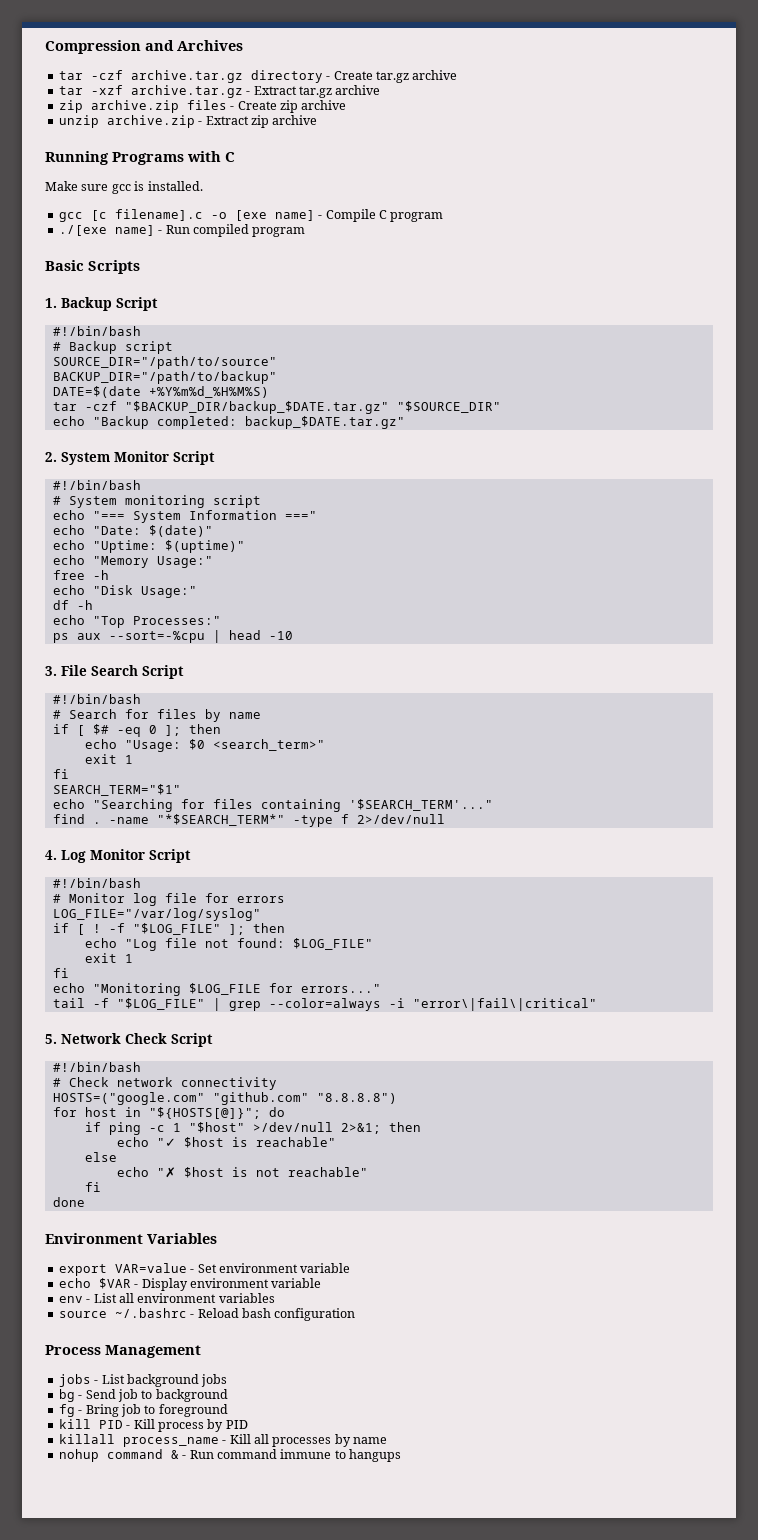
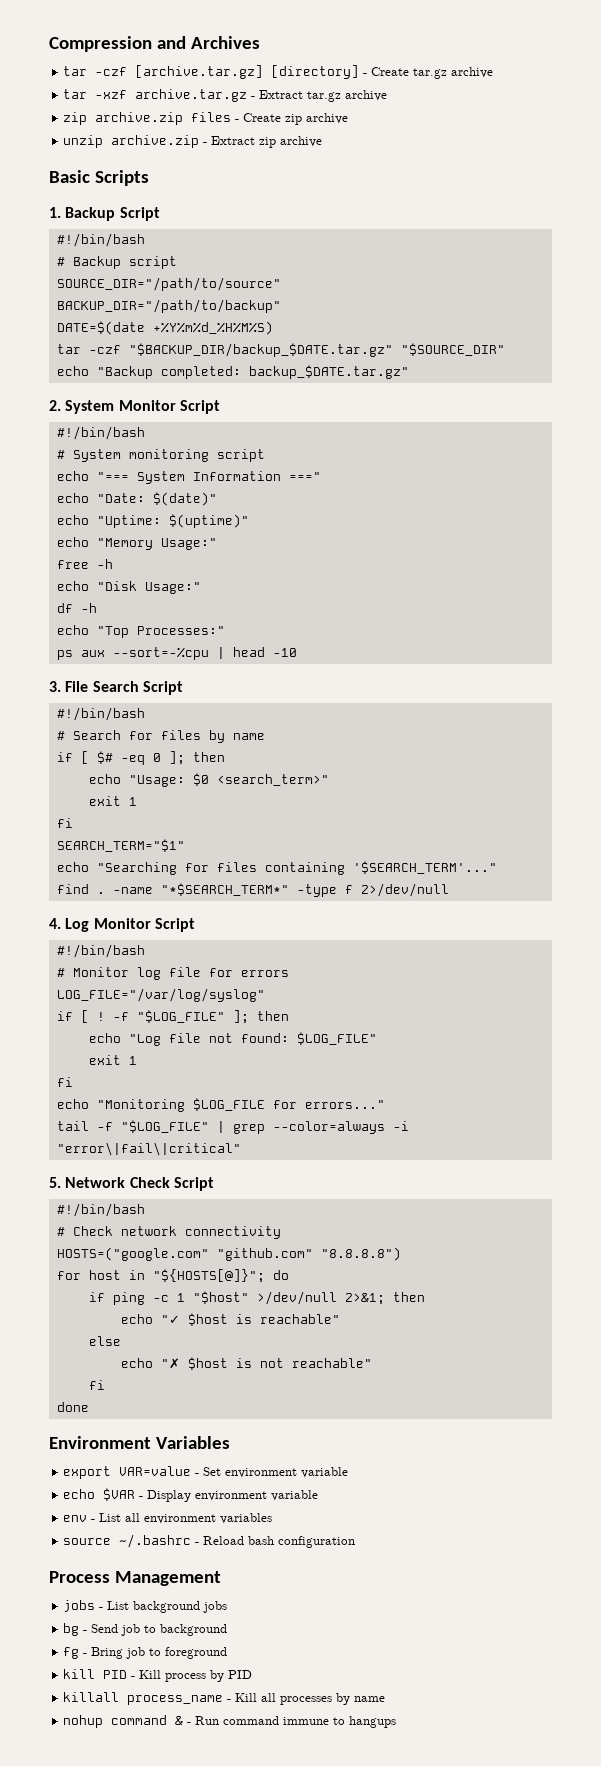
[130,70,323,83] archive.tar.gz directory -> [135,65,360,79] [archive.tar.gz] [directory]
[45,151,235,165] [45,181,203,194] [58,209,444,222] [58,224,306,237] // Running Programs with C // Make sure gcc is installed. // gcc [c filename].c -o [exe name] - Compile C program // ./[exe name] - Run compiled program -> (323, 141) none

